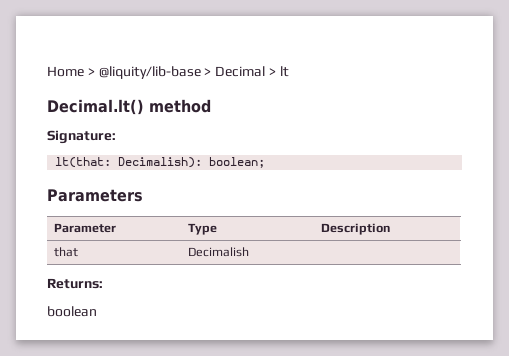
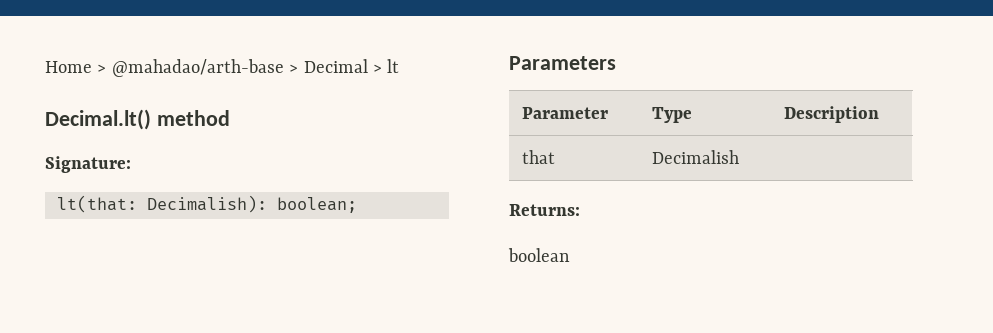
[98,66,201,79] @liquity/lib-base -> [111,59,284,77] @mahadao/arth-base

